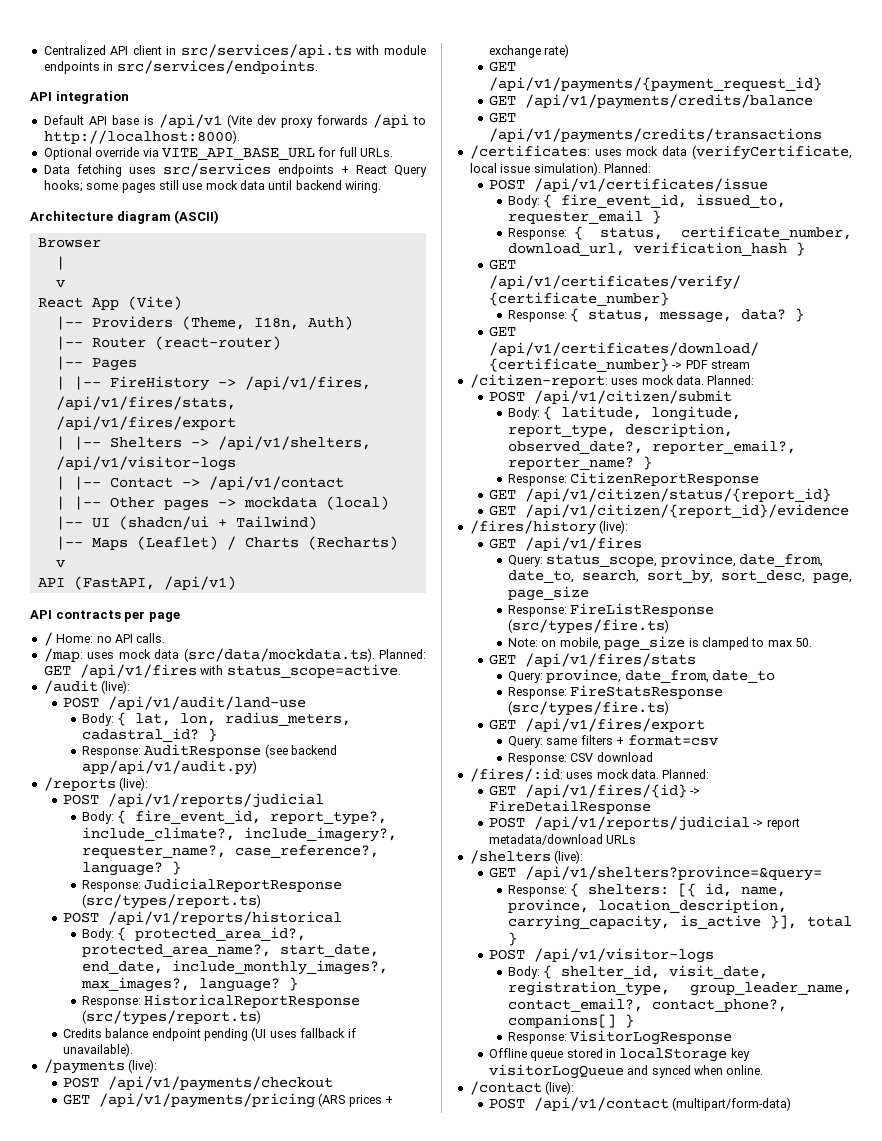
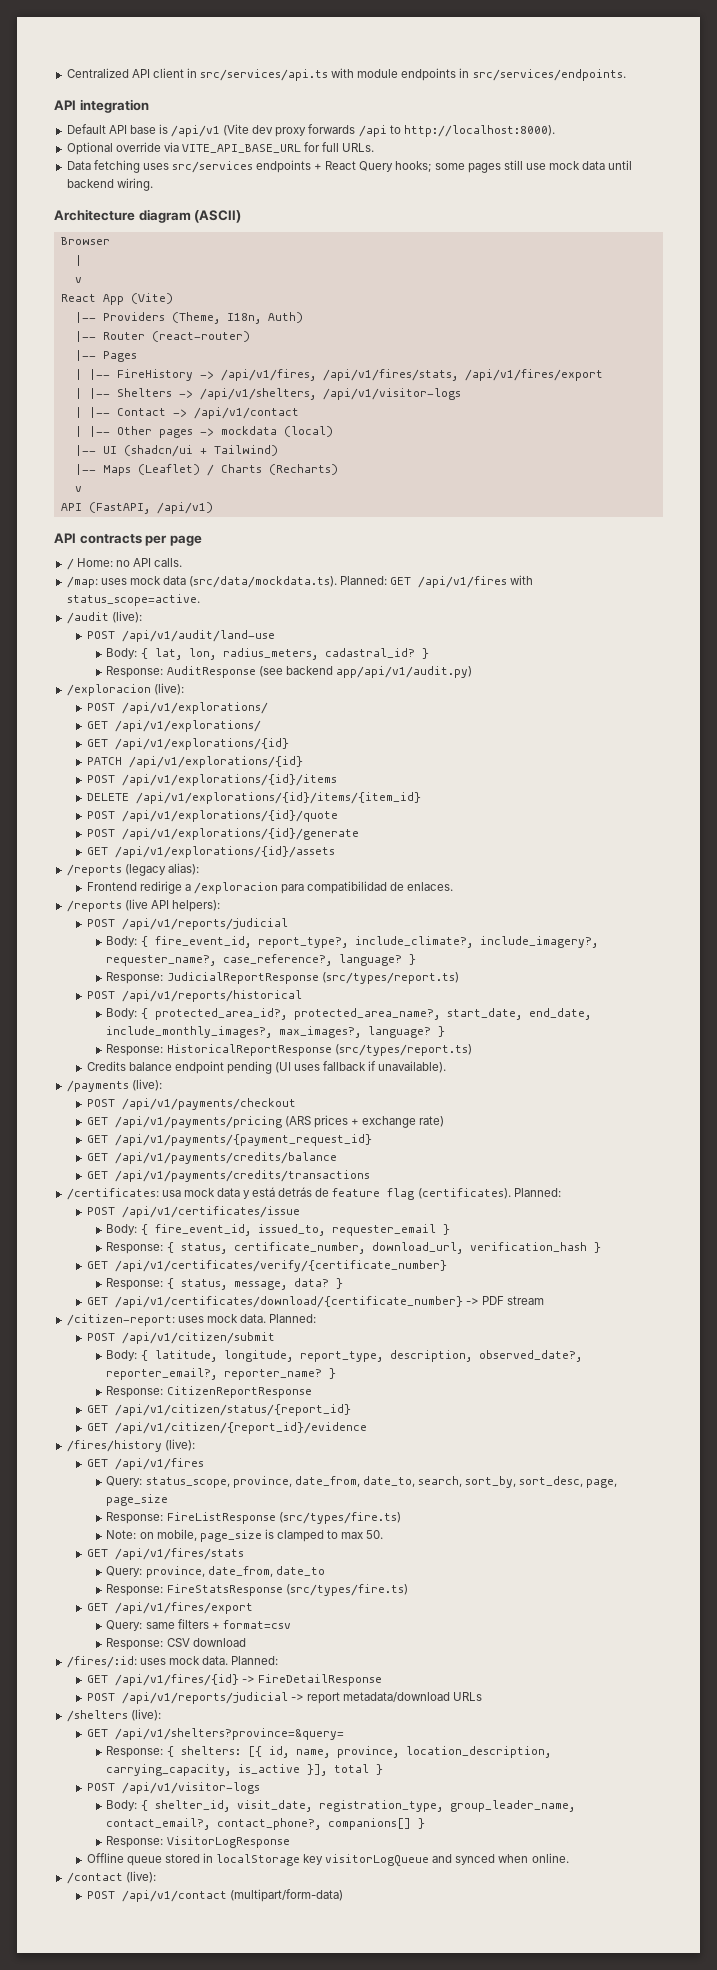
[43,777,149,791] /reports (live): -> [66,683,184,696] [86,702,268,714] [86,720,261,732] [86,738,289,750] [86,756,303,768] [86,774,337,786] [86,792,421,804] [86,810,338,822] [86,828,359,840] [86,846,335,858] [66,863,199,876] [86,881,454,894] [66,899,220,912] /exploracion (live): // POST /api/v1/explorations/ // GET /api/v1/explorations/ // GET /api/v1/explorations/{id} // PATCH /api/v1/explorations/{id} // POST /api/v1/explorations/{id}/items // DELETE /api/v1/explorations/{id}/items/{item_id} // POST /api/v1/explorations/{id}/quote // POST /api/v1/explorations/{id}/generate // GET /api/v1/explorations/{id}/assets // /reports (legacy alias): // Frontend redirige a /exploracion para compatibilidad de enlaces. // /reports (live API helpers):
[594,145,852,160] [469,162,601,176] uses mock data (verifyCertificate, local issue simulation). -> [161,1187,511,1200] usa mock data y está detrás de feature flag (certificates).

